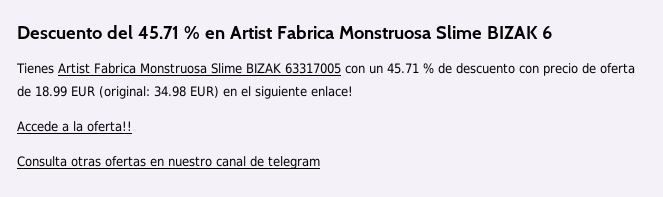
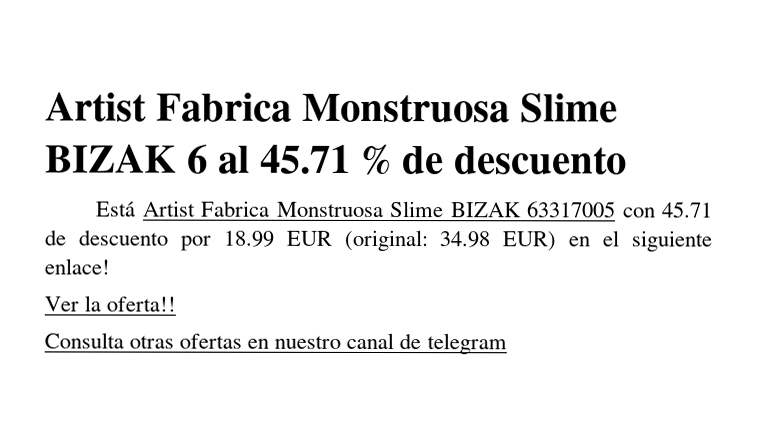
[17,25,225,39] Descuento del 45.71 % en -> (45, 107) none
[16,63,54,74] // Tienes -> [217,143,627,176] [96,201,137,217] al 45.71 % de descuento // Está
[368,63,635,76] [17,86,31,97] un 45.71 % de descuento con precio de oferta de -> [661,201,713,218] [44,229,211,251] 45.71 de descuento por
[17,121,69,132] Accede a -> [44,296,79,312] Ver

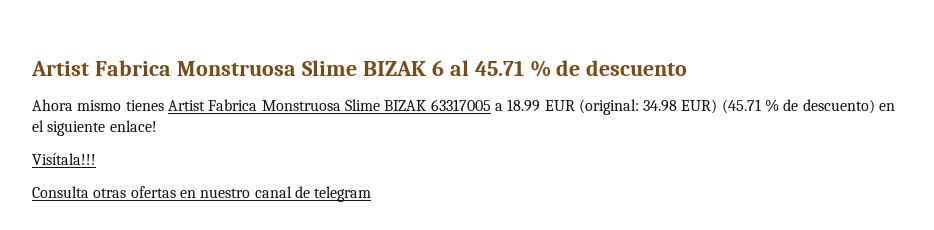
[96,201,137,217] Está -> [32,99,164,111] Ahora mismo tienes
[622,201,713,218] [44,229,211,251] con 45.71 de descuento por -> [494,103,503,111] a
(557, 241) none -> [721,99,875,114] (45.71 % de descuento)
[44,295,177,312] Ver la oferta!! -> [32,153,96,165] Visítala!!!

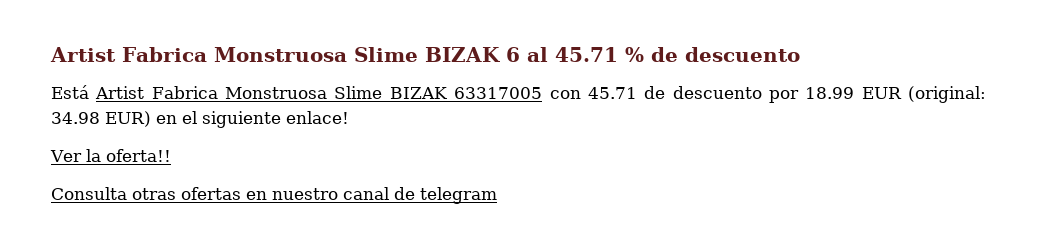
[32,99,164,111] Ahora mismo tienes -> [51,85,89,99] Está
[494,103,503,111] a -> [549,86,799,103] con 45.71 de descuento por
[721,99,875,114] (45.71 % de descuento) -> (151, 119) none
[32,153,96,165] Visítala!!! -> [50,149,171,162] Ver la oferta!!

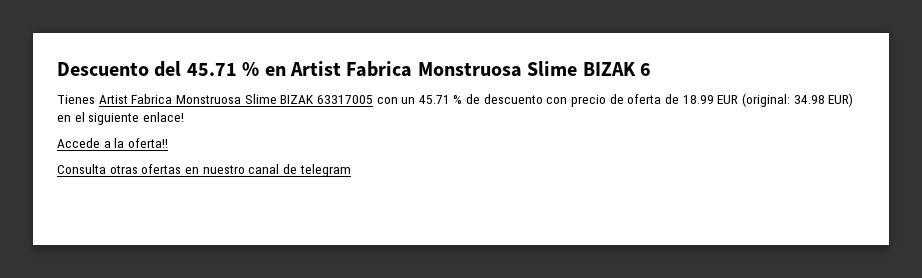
(50, 54) none -> [57,61,286,77] Descuento del 45.71 % en
[526,47,800,62] [51,85,89,99] al 45.71 % de descuento // Está -> [57,95,95,104] // Tienes
[587,86,799,103] 45.71 de descuento por -> [401,94,679,107] un 45.71 % de descuento con precio de oferta de
[50,150,82,162] Ver -> [57,138,111,148] Accede a

